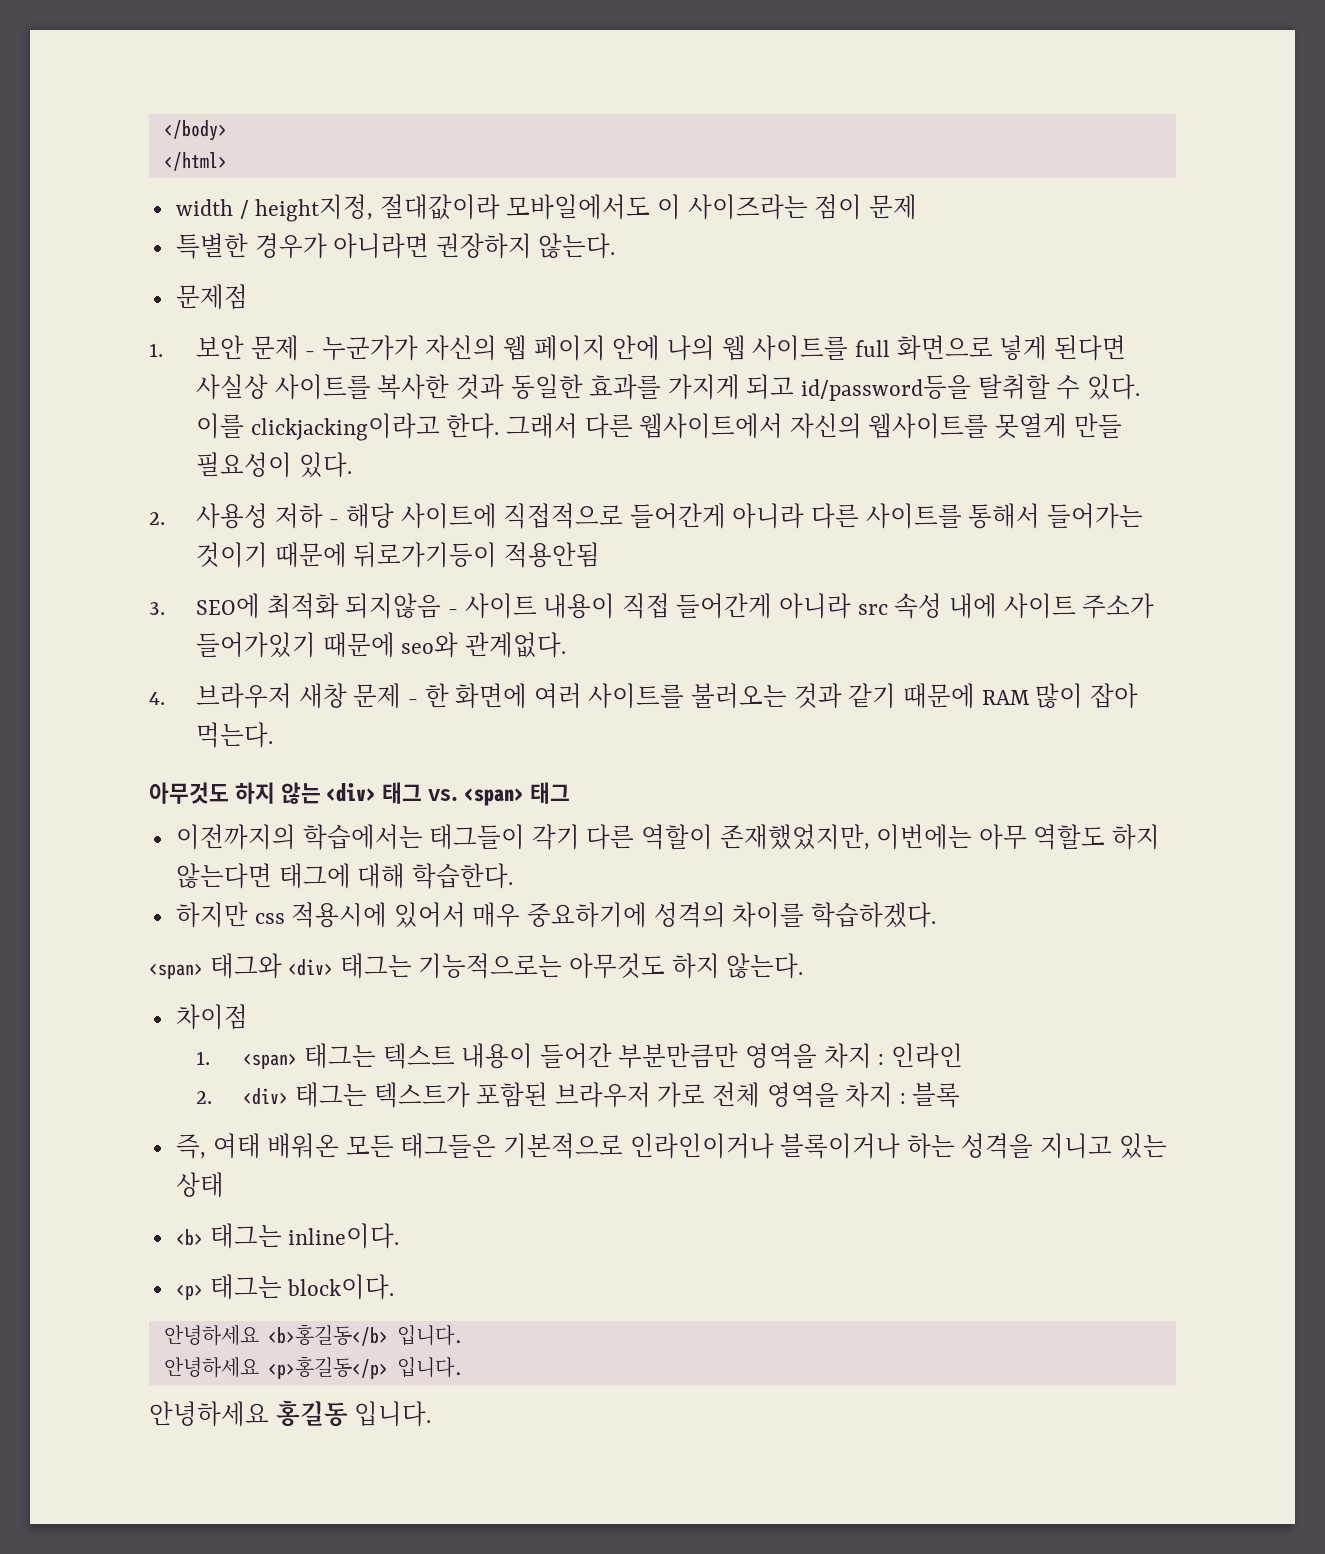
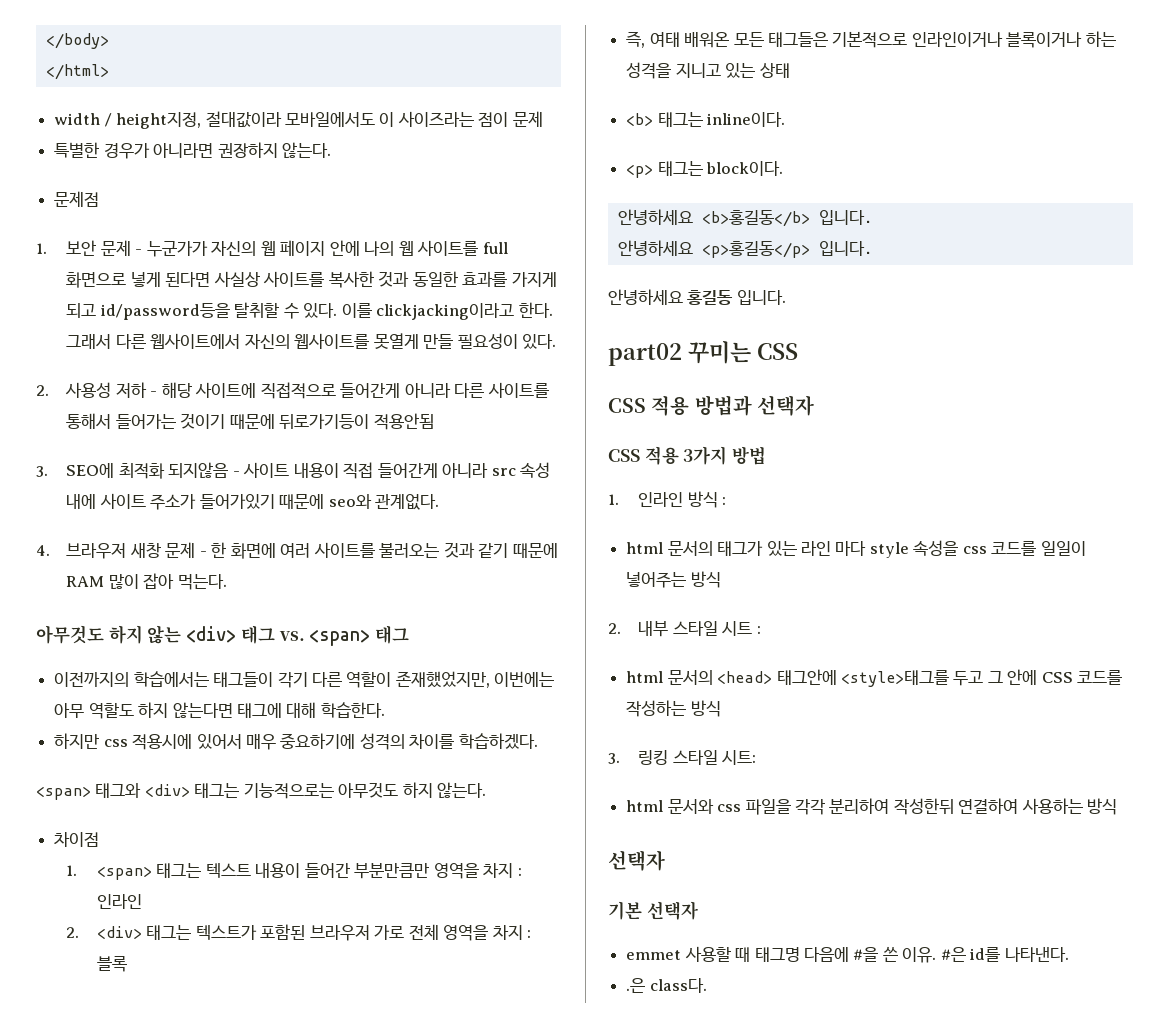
(432, 1414) none -> [608,341,798,366] [608,395,814,416] [608,446,767,465] [608,491,727,508] [626,540,1086,558] [626,571,721,588] [608,621,761,637] [626,669,1123,687] [626,700,721,717] [608,750,757,765] [626,798,1118,815] [608,850,665,871] [608,901,698,920] [626,946,1069,963] [626,978,707,993] // part02 꾸미는 CSS // CSS 적용 방법과 선택자 // CSS 적용 3가지 방법 // 1. 인라인 방식 : // html 문서의 태그가 있는 라인 마다 style 속성을 css 코드를 일일이 넣어주는 방식 // 2. 내부 스타일 시트 : // html 문서의 <head> 태그안에 <style>태그를 두고 그 안에 CSS 코드를 작성하는 방식 // 3. 링킹 스타일 시트: // html 문서와 css 파일을 각각 분리하여 작성한뒤 연결하여 사용하는 방식 // 선택자 // 기본 선택자 // emmet 사용할 때 태그명 다음에 #을 쓴 이유. #은 id를 나타낸다. // .은 class다.

